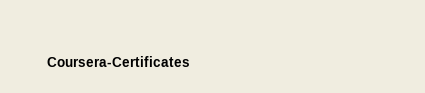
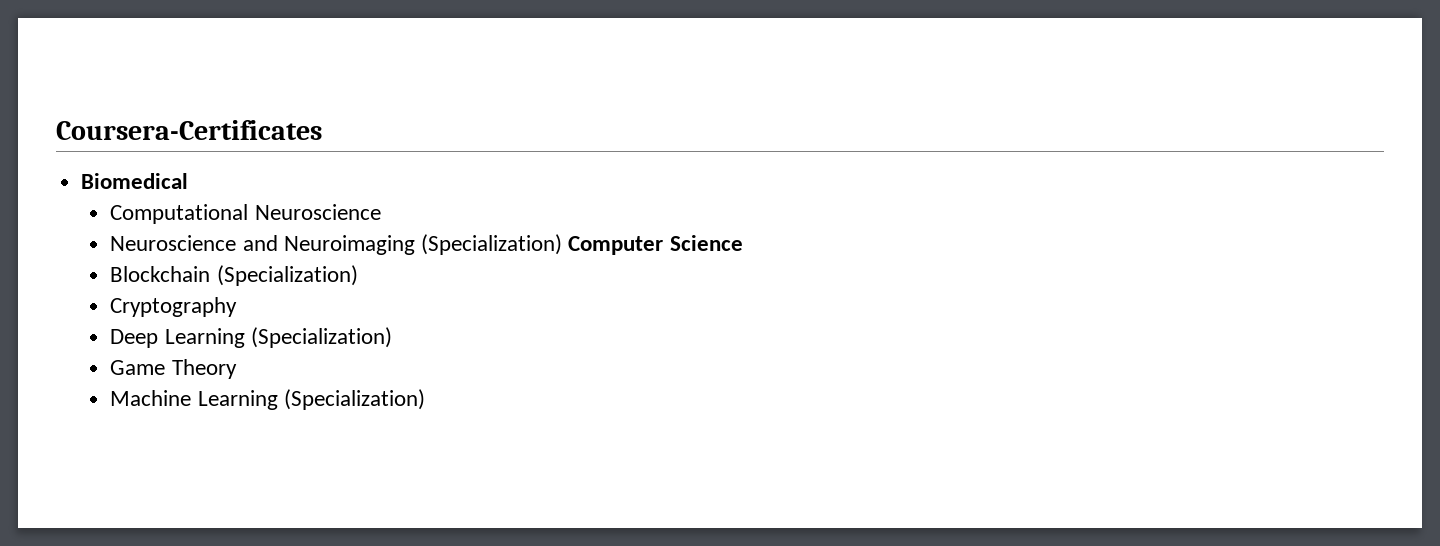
(190, 61) none -> [81,173,189,189] [110,204,381,224] [110,234,743,255] [110,265,358,286] [110,297,238,317] [110,327,392,348] [110,359,237,379] [110,389,425,410] // Biomedical // Computational Neuroscience // Neuroscience and Neuroimaging (Specialization) Computer Science // Blockchain (Specialization) // Cryptography // Deep Learning (Specialization) // Game Theory // Machine Learning (Specialization)

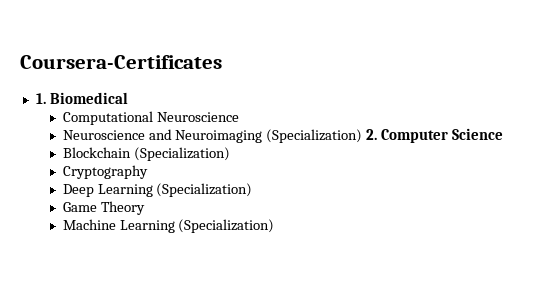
(322, 130) none -> [35,93,46,104] 1.
(563, 244) none -> [366,129,378,140] 2.

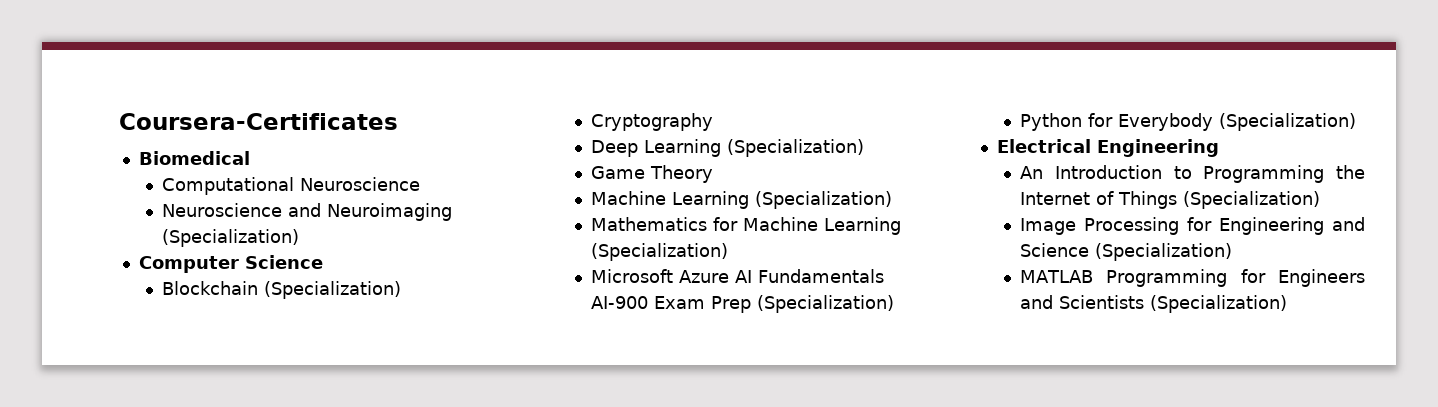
[35,93,46,104] 1. -> (398, 121) none
[366,129,378,140] 2. -> (300, 238) //
(275, 226) none -> [591,217,902,235] [591,243,729,261] [591,269,885,283] [591,295,895,313] [1020,113,1357,131] [996,139,1219,157] [1020,165,1365,183] [1020,191,1321,209] [1020,217,1365,235] [1020,243,1233,261] [1020,269,1365,287] [1020,295,1288,313] // Mathematics for Machine Learning (Specialization) // Microsoft Azure AI Fundamentals AI-900 Exam Prep (Specialization) // Python for Everybody (Specialization) // Electrical Engineering // An Introduction to Programming the Internet of Things (Specialization) // Image Processing for Engineering and Science (Specialization) // MATLAB Programming for Engineers and Scientists (Specialization)

